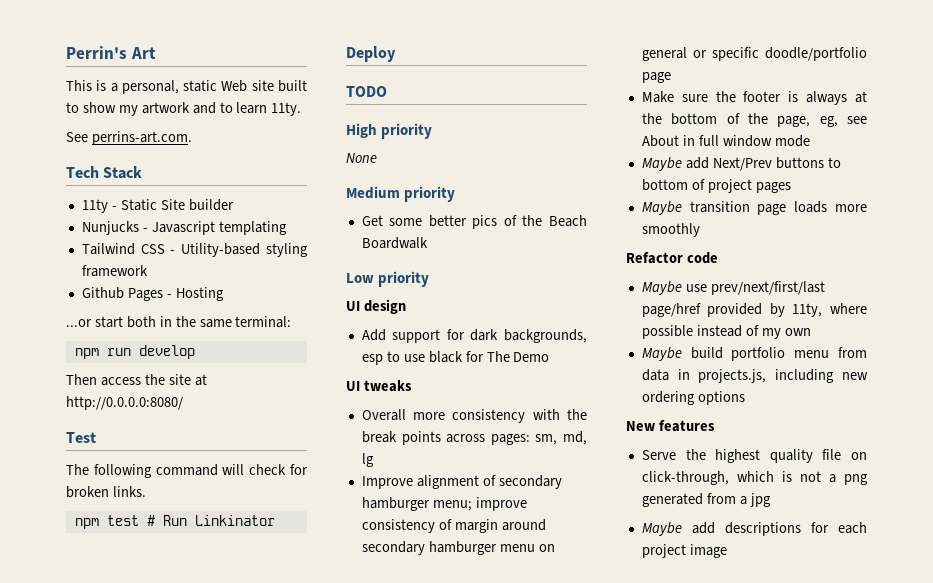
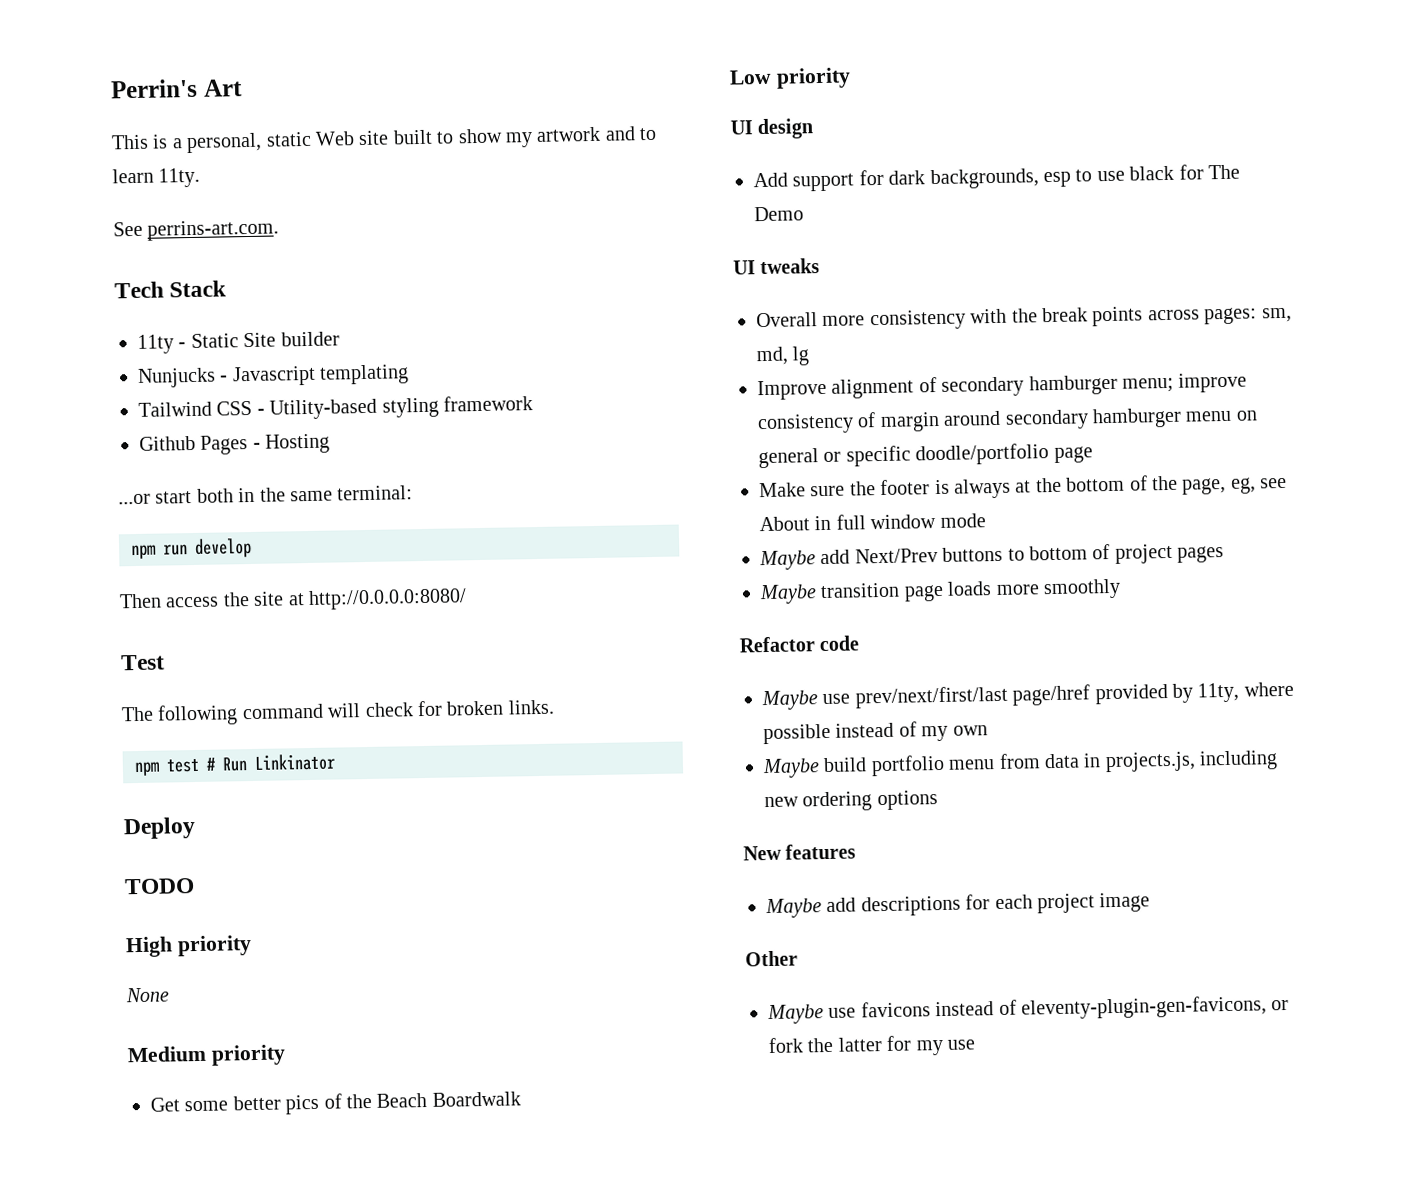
[641,449,867,463] [641,471,868,485] [641,493,771,507] // Serve the highest quality file on click-through, which is not a png generated from a jpg -> (857, 851) none
(727, 551) none -> [745,950,798,967] [767,995,1290,1025] [768,1035,975,1056] // Other // Maybe use favicons instead of eleventy-plugin-gen-favicons, or fork the latter for my use

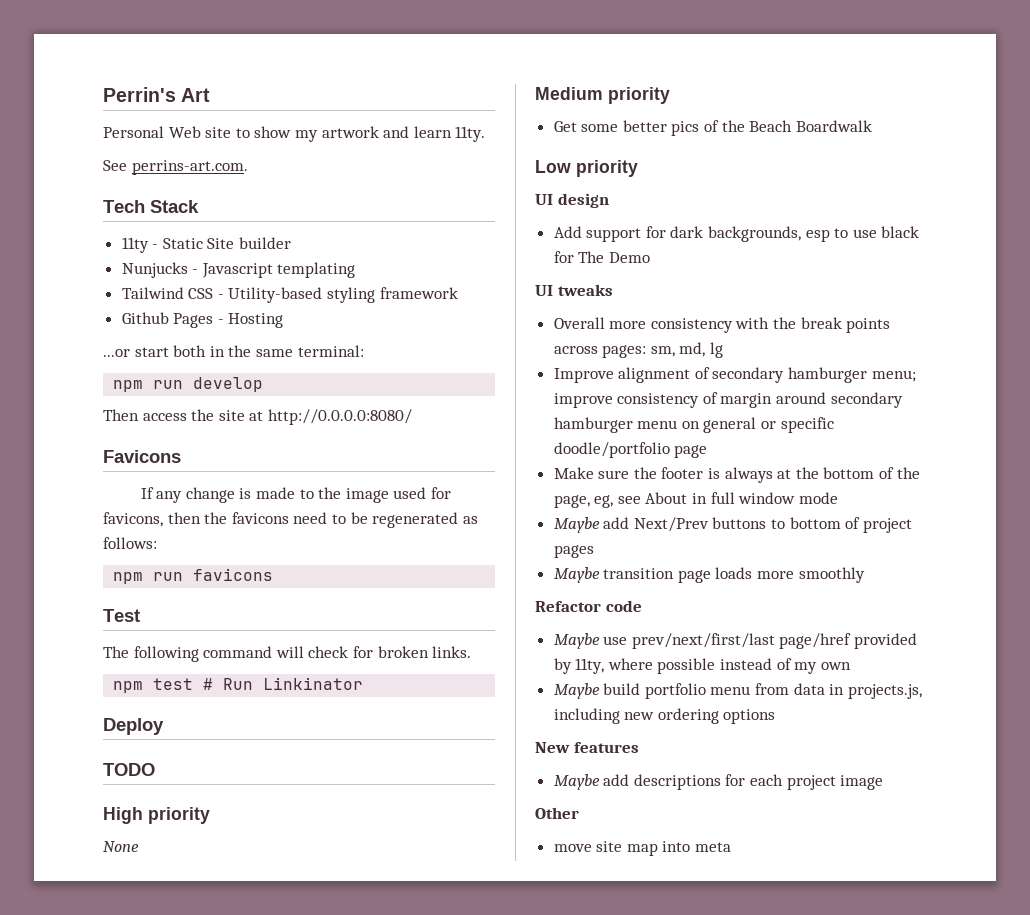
[111,131,312,154] This is a personal, static -> [103,126,164,138] Personal
[392,129,433,145] built -> (232, 132) none
[639,127,658,141] to -> (410, 132) none
(467, 599) none -> [103,450,181,463] [140,487,451,503] [103,512,478,528] [103,537,157,549] [113,568,274,584] // Favicons // If any change is made to the image used for favicons, then the favicons need to be regenerated as follows: // npm run favicons
[767,995,1290,1025] [768,1035,975,1056] Maybe use favicons instead of eleventy-plugin-gen-favicons, or fork the latter for my use -> [553,841,732,856] move site map into meta

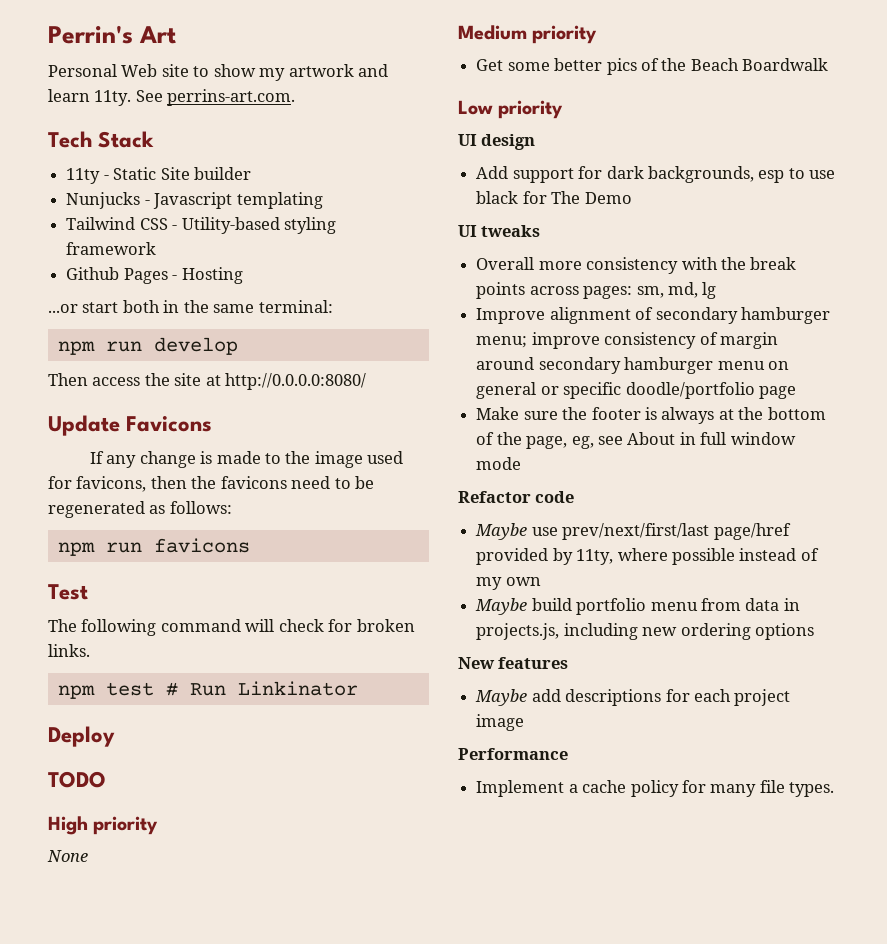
(486, 134) // -> (132, 98) none
(412, 417) none -> [48,415,120,436] Update
[553,517,912,533] [553,545,594,558] [553,567,865,583] // Maybe add Next/Prev buttons to bottom of project pages // Maybe transition page loads more smoothly -> (522, 463) none
[535,807,579,819] [553,841,732,856] Other // move site map into meta -> [458,748,568,760] [476,780,835,797] Performance // Implement a cache policy for many file types.

